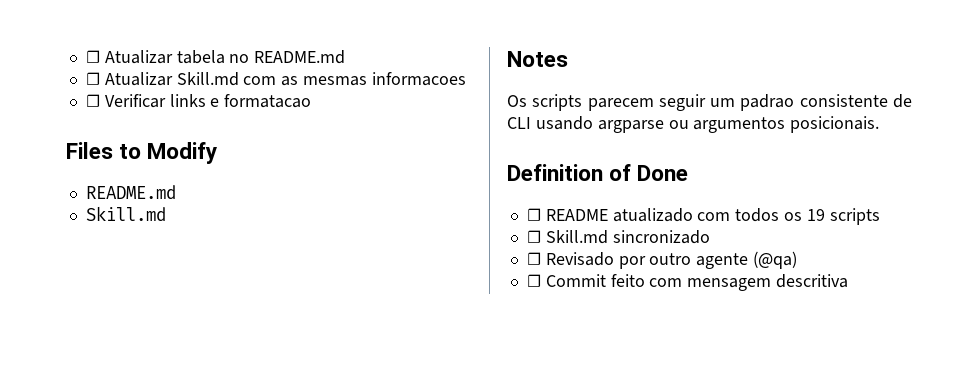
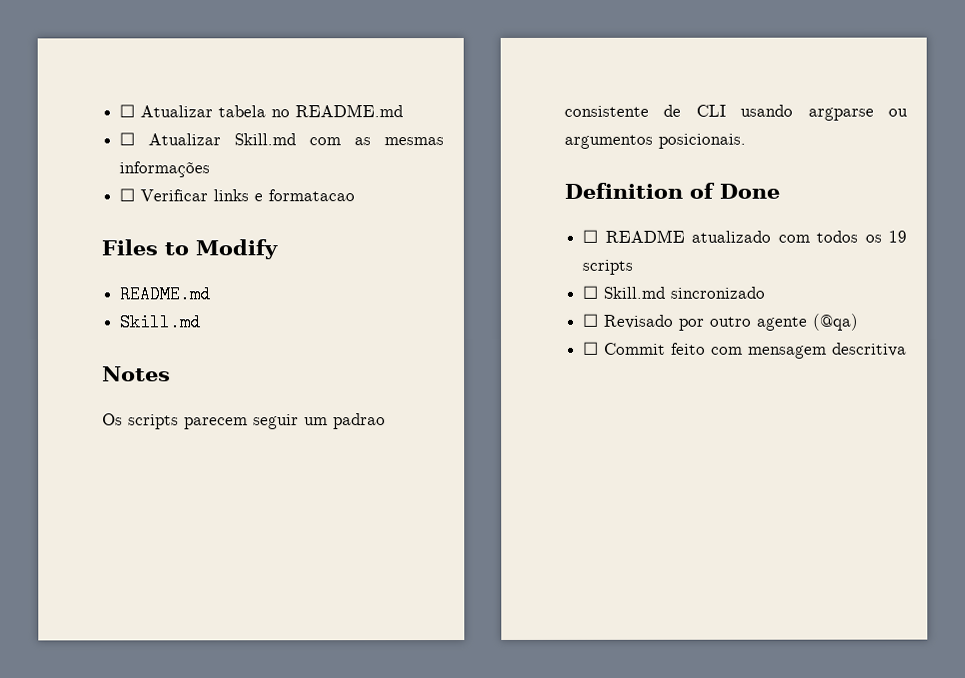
[371,72,466,86] informacoes -> [119,161,211,178] informações

